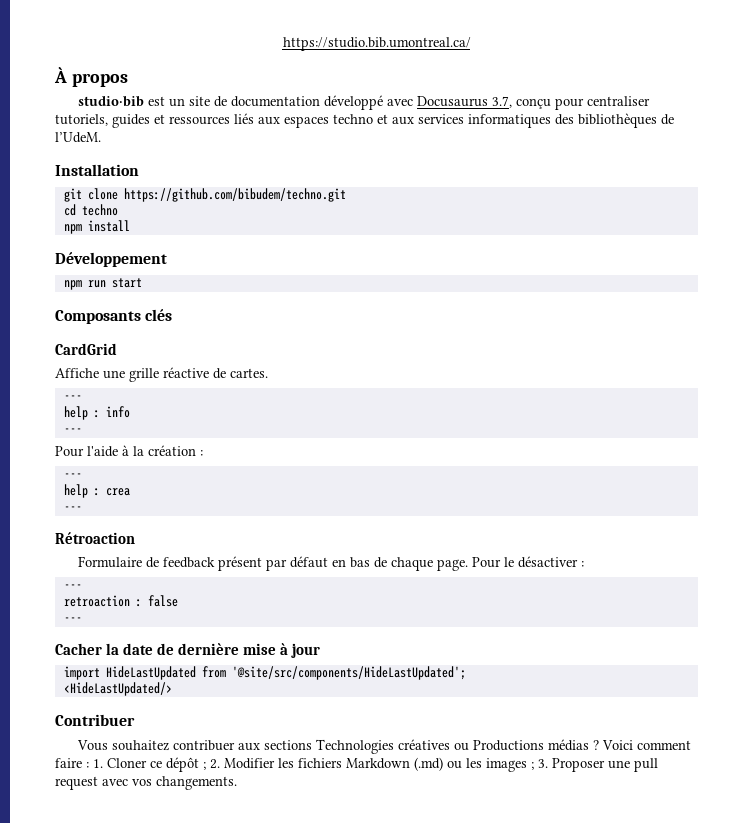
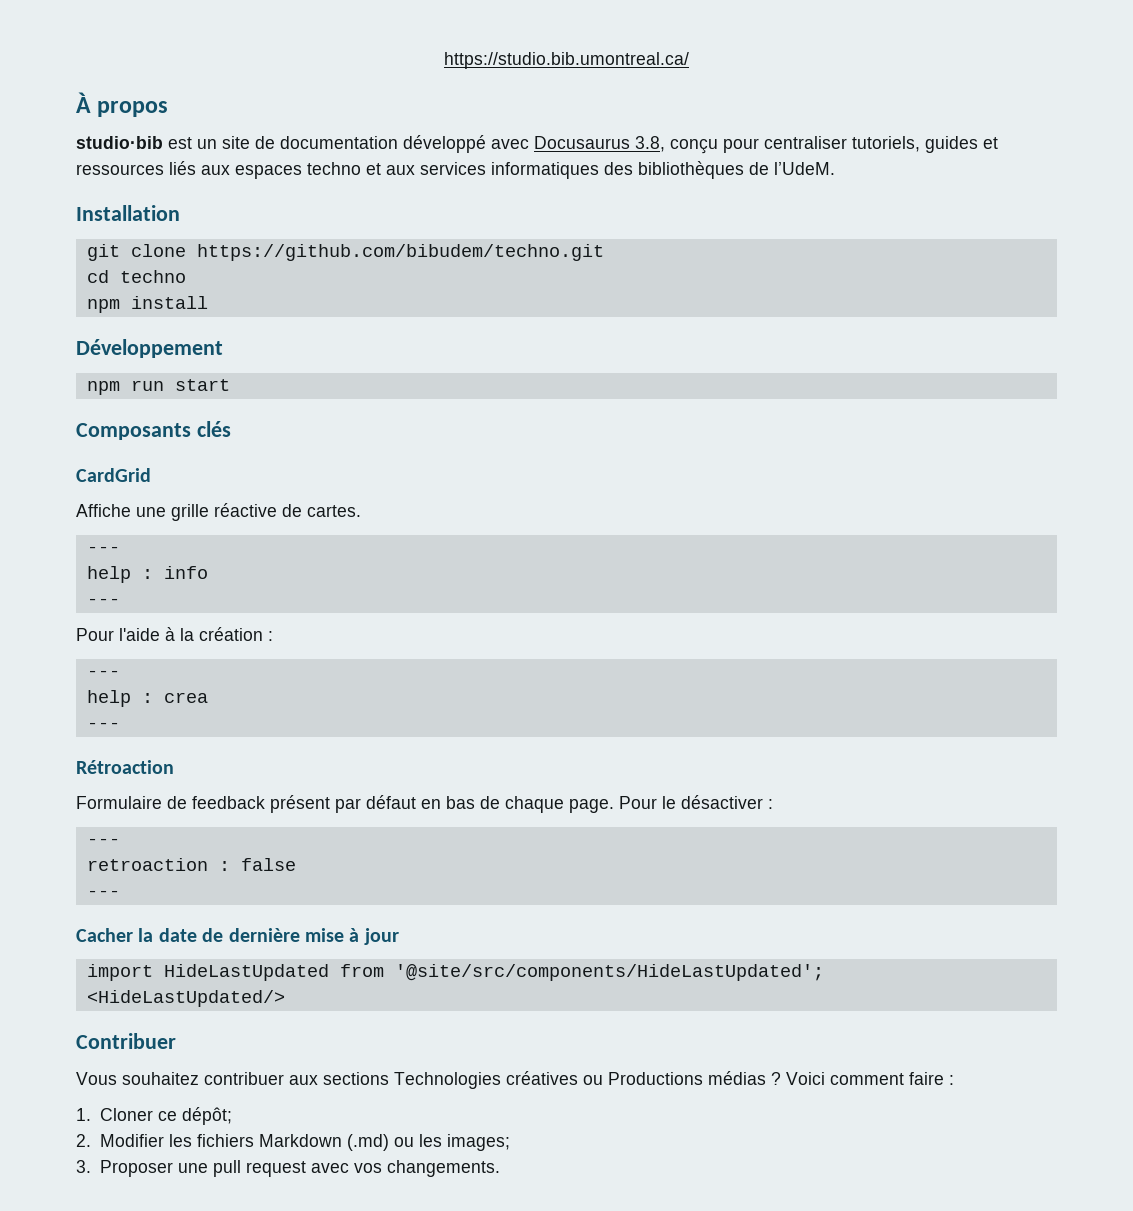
[491,96,512,108] 3.7, -> [635,136,665,152] 3.8,
(89, 765) none -> (954, 1080) //
[166,757,206,772] dépôt ; -> [181,1107,232,1125] dépôt; //
[486,758,534,772] images ; -> [446,1134,510,1151] images; //

